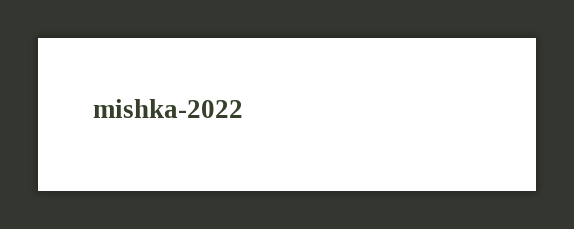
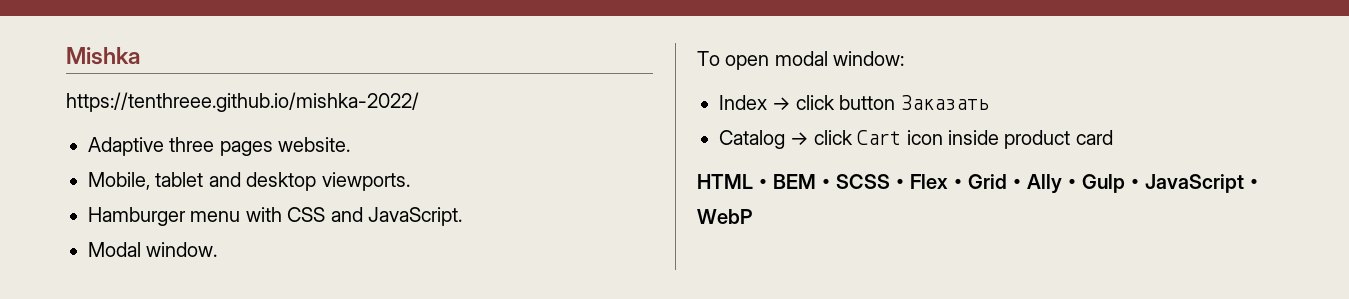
[93,99,243,118] mishka-2022 -> [66,47,140,65] [66,92,419,112] [88,137,351,156] [88,172,410,191] [88,207,462,226] [88,242,218,257] [697,51,905,70] [719,95,989,110] [719,130,1113,149] [697,174,1264,194] [697,209,753,224] Mishka // https://tenthreee.github.io/mishka-2022/ // Adaptive three pages website. // Mobile, tablet and desktop viewports. // Hamburger menu with CSS and JavaScript. // Modal window. // To open modal window: // Index → click button Заказать // Catalog → click Cart icon inside product card // HTML・BEM・SCSS・Flex・Grid・Ally・Gulp・JavaScript・WebP

